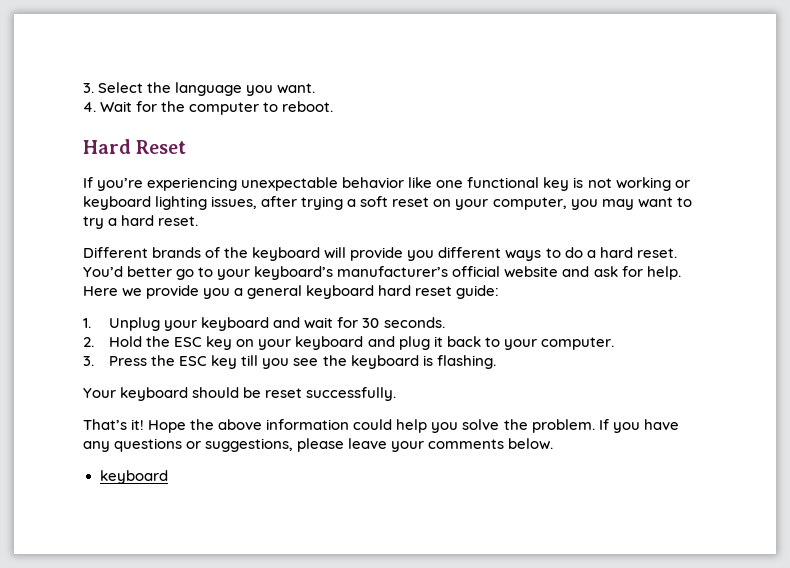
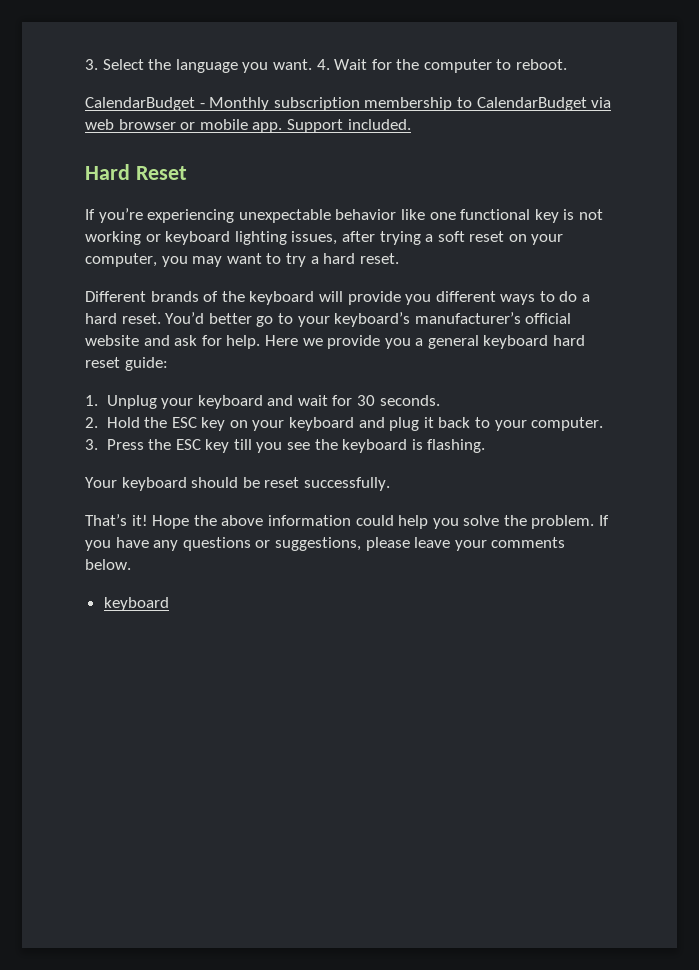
(316, 88) // -> (312, 64) none
(334, 106) none -> [85,97,612,111] [85,119,411,133] // CalendarBudget - Monthly subscription membership to CalendarBudget via web browser or mobile app. Support included.

